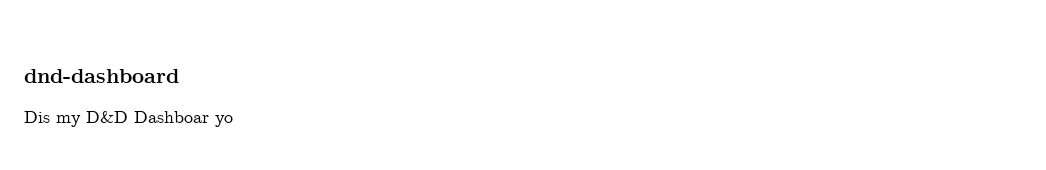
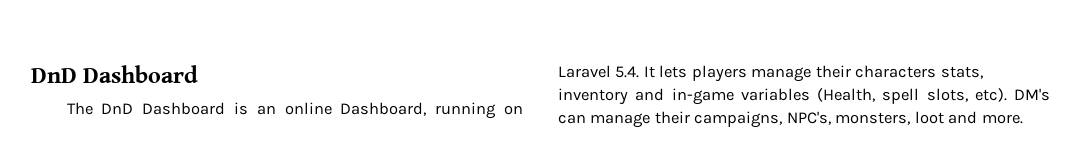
[24,69,179,83] [24,111,233,127] dnd-dashboard // Dis my D&D Dashboar yo -> [31,65,199,83] [66,102,523,119] [558,65,983,82] [558,88,1050,105] [558,111,1023,128] DnD Dashboard // The DnD Dashboard is an online Dashboard, running on Laravel 5.4. It lets players manage their characters stats, inventory and in-game variables (Health, spell slots, etc). DM's can manage their campaigns, NPC's, monsters, loot and more.

